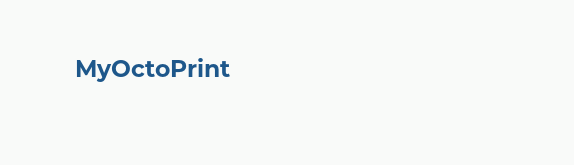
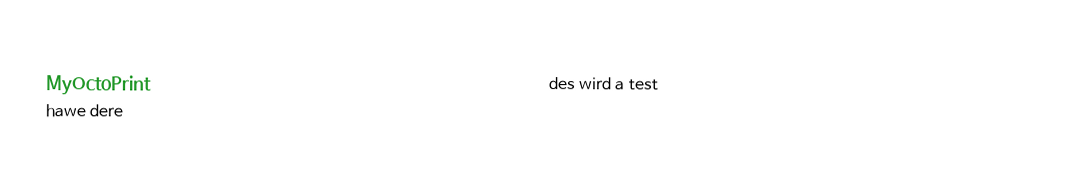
(230, 70) none -> [45,104,124,118] [549,77,659,91] // hawe dere // des wird a test

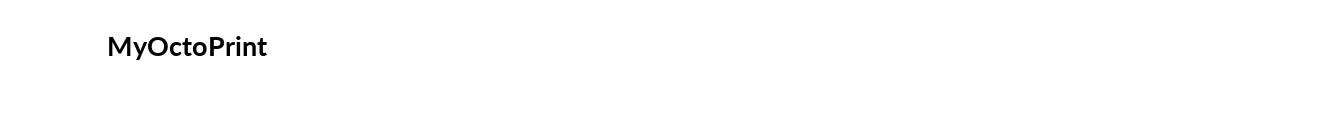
[45,104,124,118] [549,77,659,91] // hawe dere // des wird a test -> (267, 48) none

